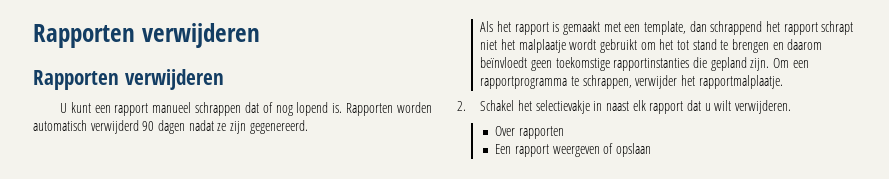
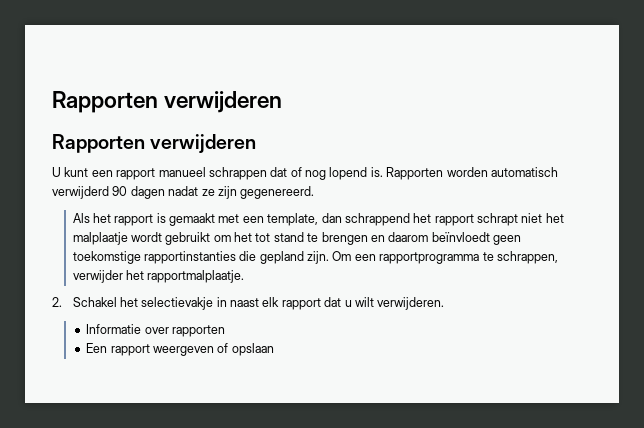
[495,126,516,136] Over -> [86,324,169,334] Informatie over

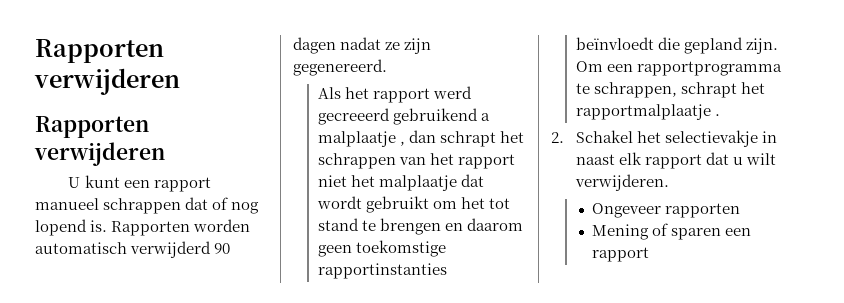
[156,213,519,226] is gemaakt met een template, dan schrappend het rapport schrapt -> [432,86,472,99] [317,108,490,125] [317,130,524,147] [317,153,515,169] werd gecreeerd gebruikend a malplaatje , dan schrapt het schrappen van het rapport
(128, 238) none -> [460,174,484,187] dat
[431,232,490,242] beïnvloedt -> (523, 224) none
(236, 257) none -> [575,37,654,50] beïnvloedt
[72,270,245,283] verwijder het rapportmalplaatje. -> [680,82,765,98] [575,104,720,120] schrapt het rapportmalplaatje .
[86,324,169,334] Informatie over -> [592,203,662,218] Ongeveer
[86,343,274,356] Een rapport weergeven of opslaan -> [592,223,752,240] [592,247,650,262] Mening of sparen een rapport

